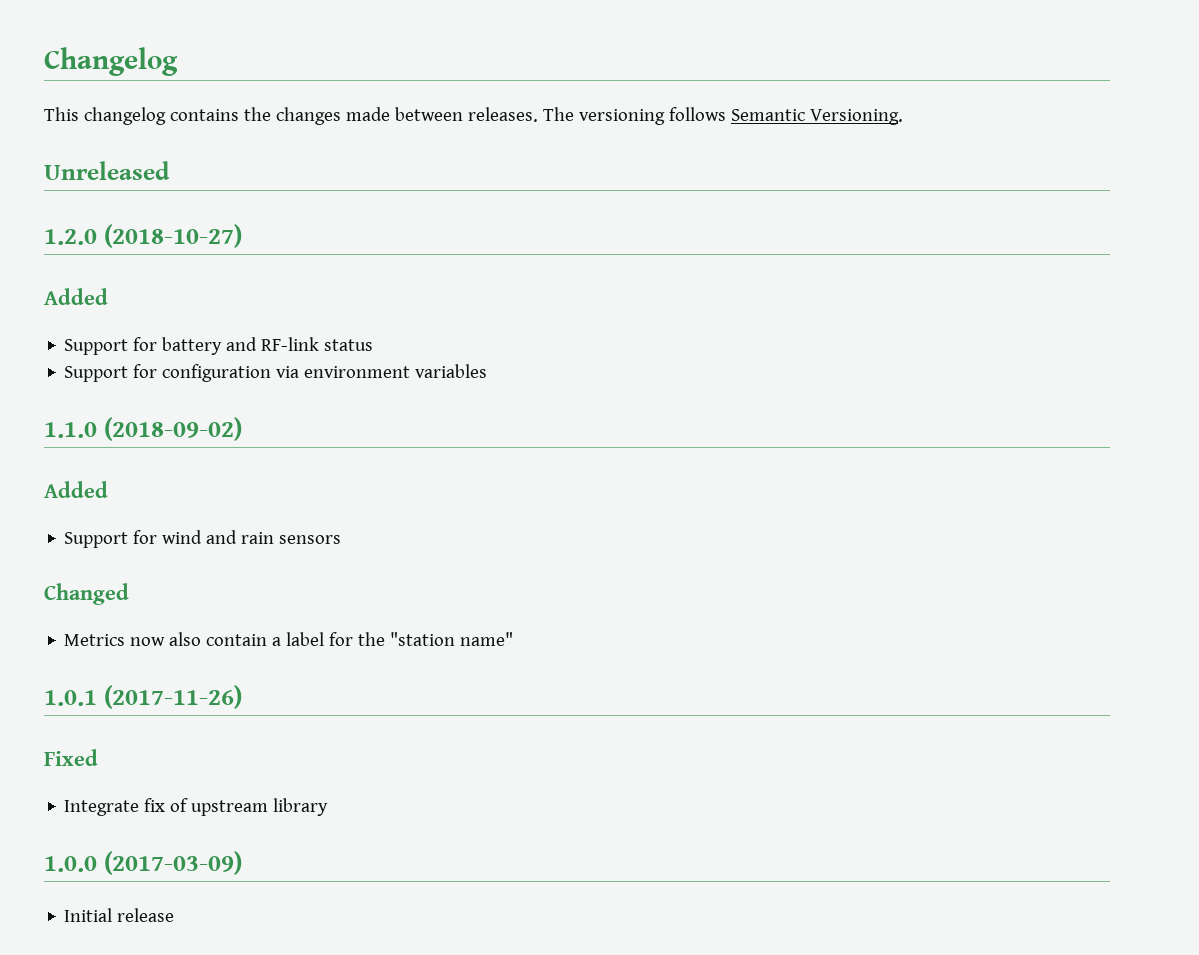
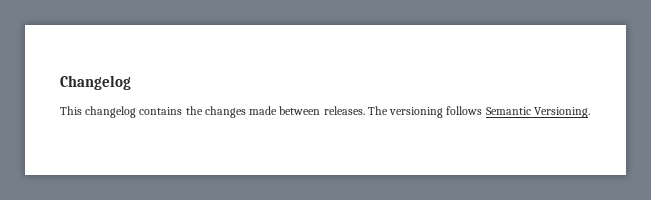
[44,161,170,180] [44,224,242,248] [44,288,108,305] [64,337,374,355] [64,364,488,382] [44,417,242,441] [44,481,108,498] [64,530,342,548] [44,583,129,605] [64,632,514,646] [44,685,242,709] [44,749,98,766] [64,798,329,816] [44,851,242,875] [64,908,175,922] // Unreleased // 1.2.0 (2018-10-27) // Added // Support for battery and RF-link status // Support for configuration via environment variables // 1.1.0 (2018-09-02) // Added // Support for wind and rain sensors // Changed // Metrics now also contain a label for the "station name" // 1.0.1 (2017-11-26) // Fixed // Integrate fix of upstream library // 1.0.0 (2017-03-09) // Initial release -> (590, 112) none

